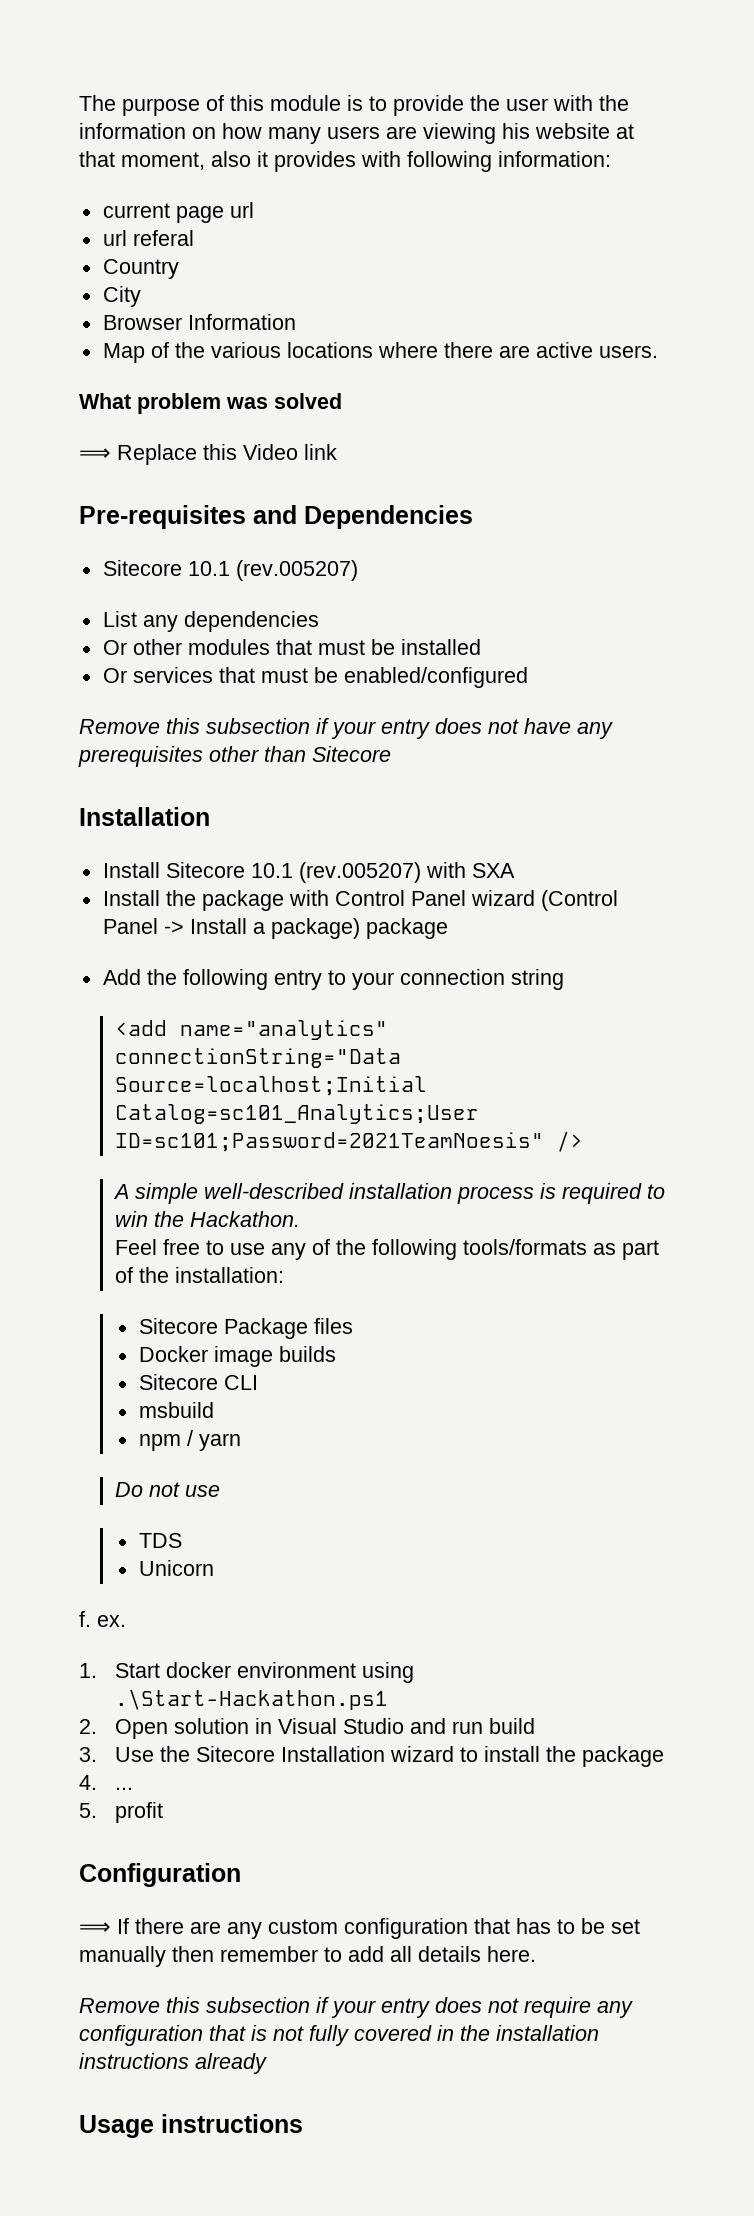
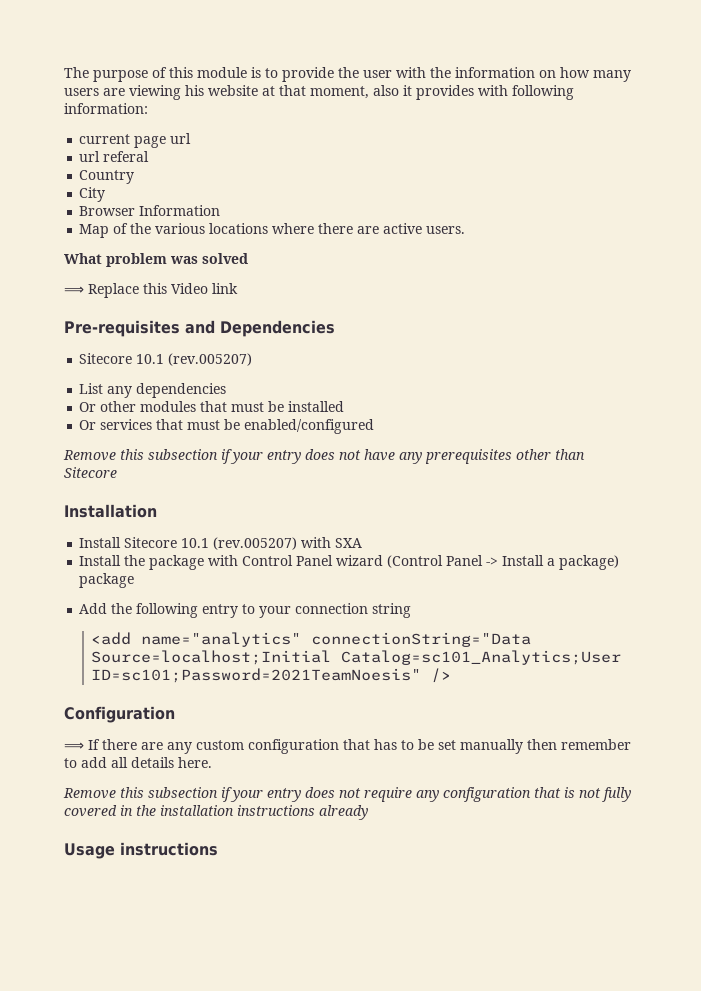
[113,1183,666,1204] [115,1211,301,1227] [115,1239,660,1260] [115,1267,285,1283] [138,1318,353,1339] [138,1346,336,1367] [138,1374,258,1390] [138,1402,214,1418] [138,1430,241,1451] [115,1482,221,1497] [138,1533,182,1548] [138,1560,214,1576] [79,1611,126,1627] [79,1662,415,1683] [115,1689,389,1710] [79,1718,536,1739] [79,1746,665,1767] [79,1775,134,1790] [79,1802,164,1823] // A simple well-described installation process is required to win the Hackathon. // Feel free to use any of the following tools/formats as part of the installation: // Sitecore Package files // Docker image builds // Sitecore CLI // msbuild // npm / yarn // Do not use // TDS // Unicorn // f. ex. // 1. Start docker environment using .\Start-Hackathon.ps1 // 2. Open solution in Visual Studio and run build // 3. Use the Sitecore Installation wizard to install the package // 4. ... // 5. profit -> (452, 675) none

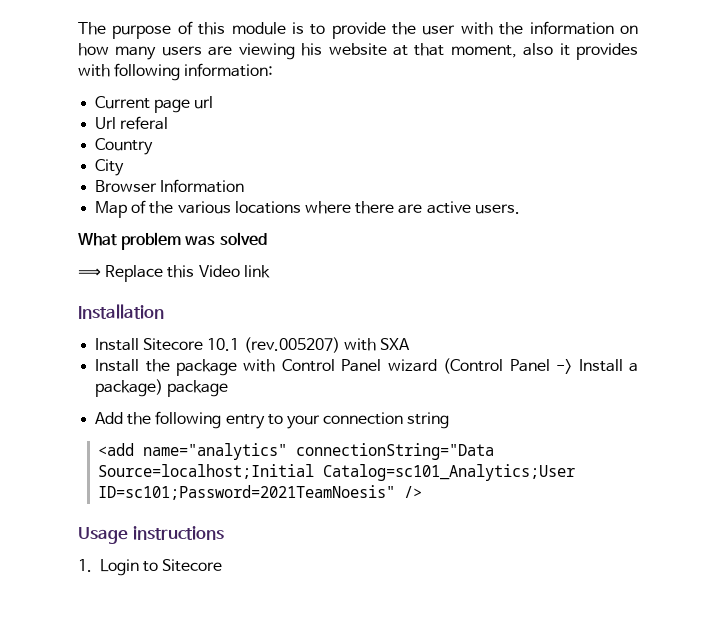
[79,134,131,144] current -> [95,96,151,109] Current
[79,151,101,162] url -> [95,117,117,129] Url
[64,320,335,337] [79,353,253,366] [79,383,227,398] [79,401,345,412] [79,419,375,434] [63,449,585,464] [64,467,117,478] // Pre-requisites and Dependencies // Sitecore 10.1 (rev.005207) // List any dependencies // Or other modules that must be installed // Or services that must be enabled/configured // Remove this subsection if your entry does not have any prerequisites other than Sitecore -> (270, 271) none
[64,706,175,723] [64,739,631,754] [64,757,212,768] [63,787,631,802] [64,805,368,820] [64,842,218,859] Configuration // ⟹ If there are any custom configuration that has to be set manually then remember to add all details here. // Remove this subsection if your entry does not require any configuration that is not fully covered in the installation instructions already // Usage instructions -> [78,526,224,544] [78,559,223,576] Usage instructions // 1. Login to Sitecore

